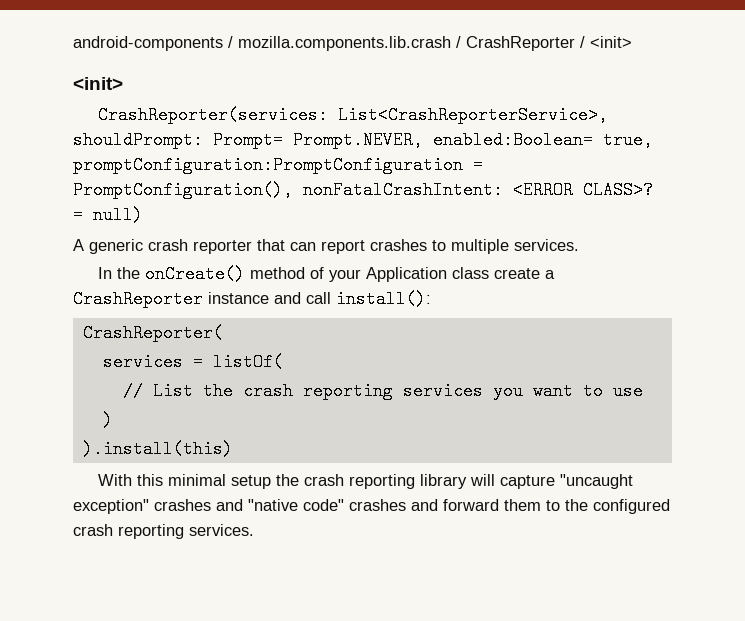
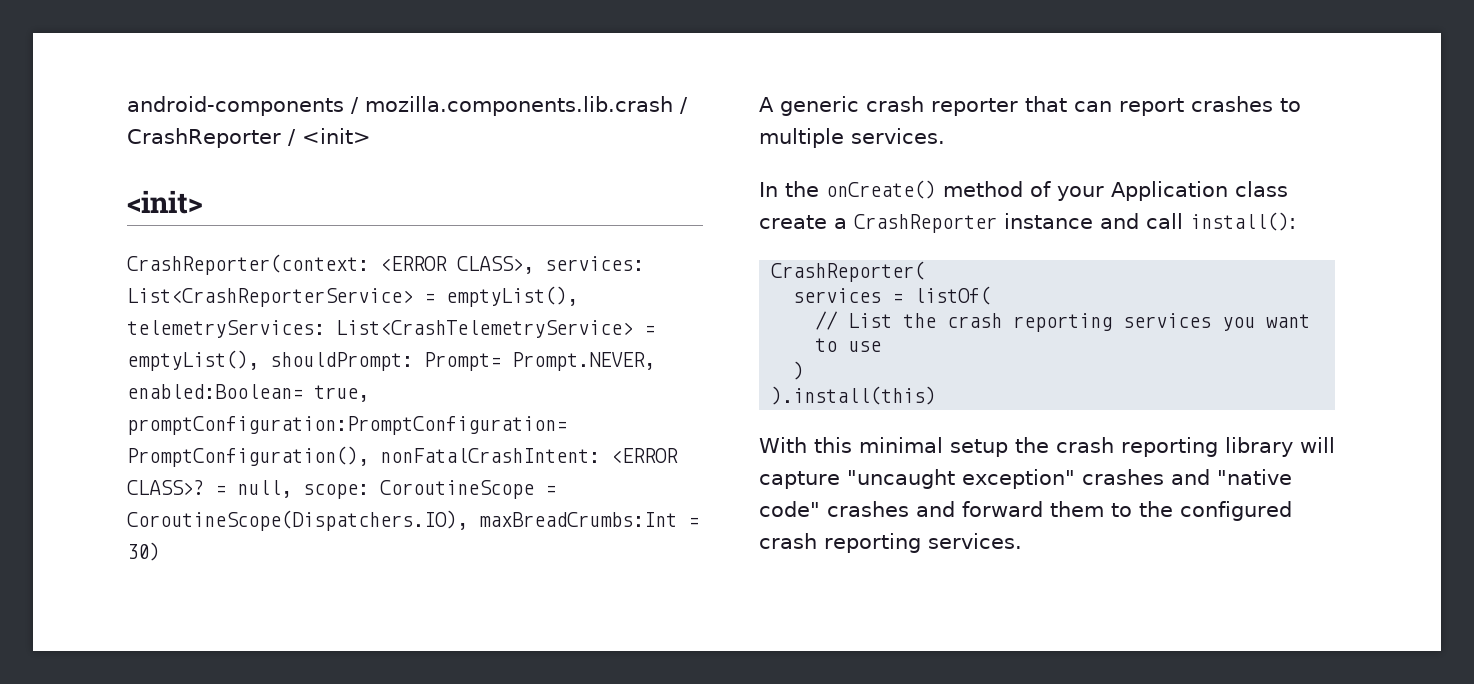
[98,106,609,124] CrashReporter(services: List<CrashReporterService>, -> [127,254,644,275] [127,286,578,307] [127,320,655,338] [127,350,259,371] CrashReporter(context: <ERROR CLASS>, services: List<CrashReporterService> = emptyList(), telemetryServices: List<CrashTelemetryService> = emptyList(),
[73,156,483,174] promptConfiguration:PromptConfiguration = -> [127,416,567,435] promptConfiguration:PromptConfiguration=
[93,206,143,224] null) -> [237,480,556,499] [127,510,699,531] [127,542,160,561] null, scope: CoroutineScope = CoroutineScope(Dispatchers.IO), maxBreadCrumbs:Int = 30)

